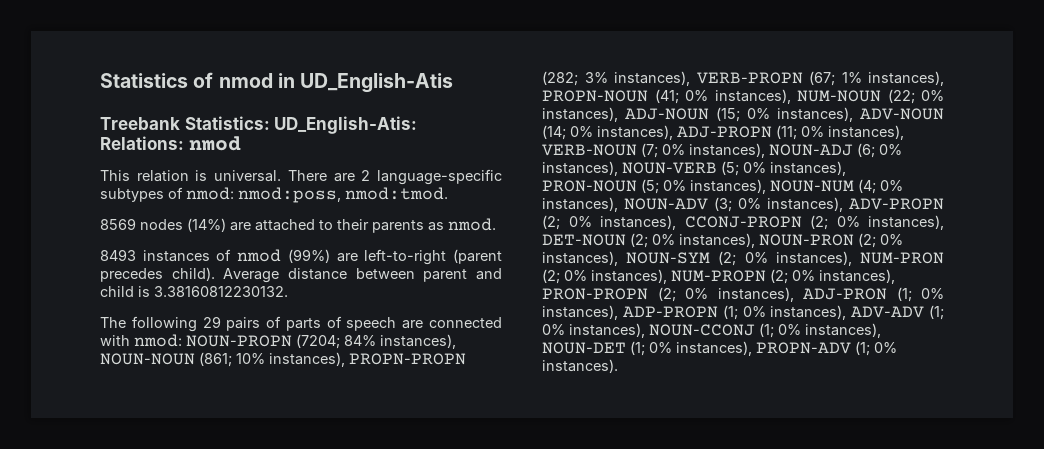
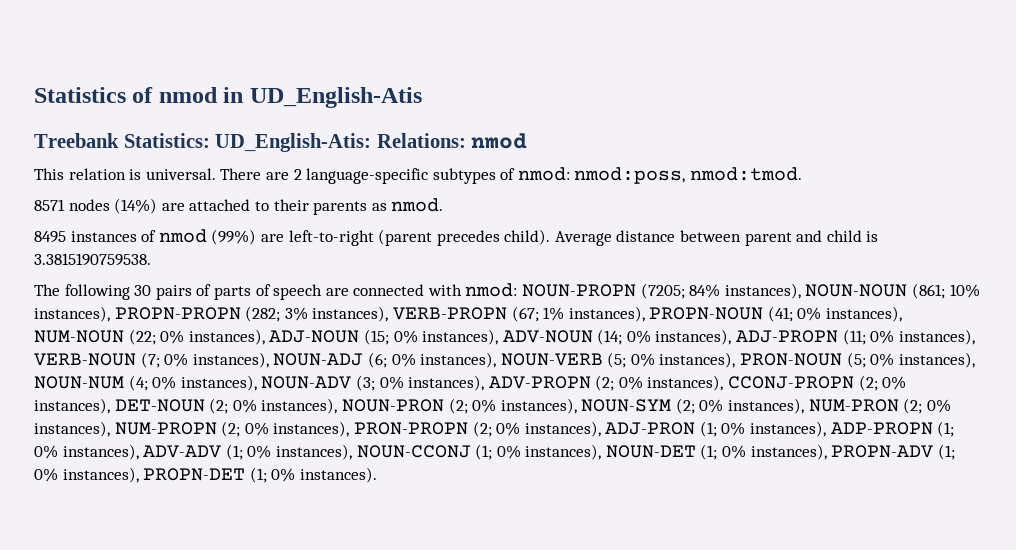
[100,218,136,230] 8569 -> [34,199,65,211] 8571
[100,249,136,261] 8493 -> [34,231,66,243] 8495
[154,286,288,297] 3.38160812230132. -> [34,253,151,266] 3.3815190759538.
[202,316,221,328] 29 -> [134,285,152,296] 30
[296,334,340,349] (7204; -> [640,283,685,299] (7205;
(897, 347) none -> [62,467,296,483] instances), PROPN-DET (1; 0%

